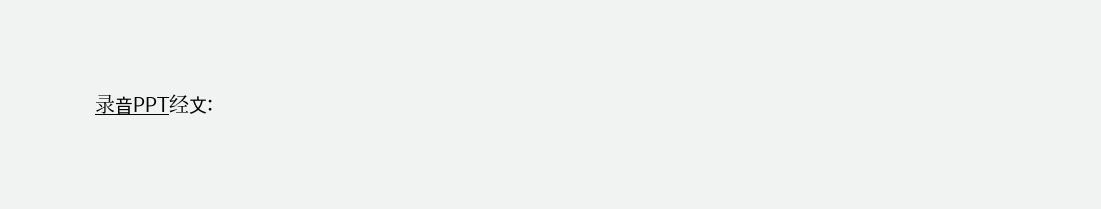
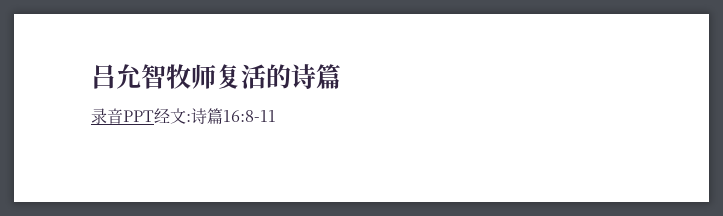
(95, 104) none -> [91,64,341,89] 吕允智牧师复活的诗篇 //
(213, 105) none -> [191,108,276,124] 诗篇16:8-11

